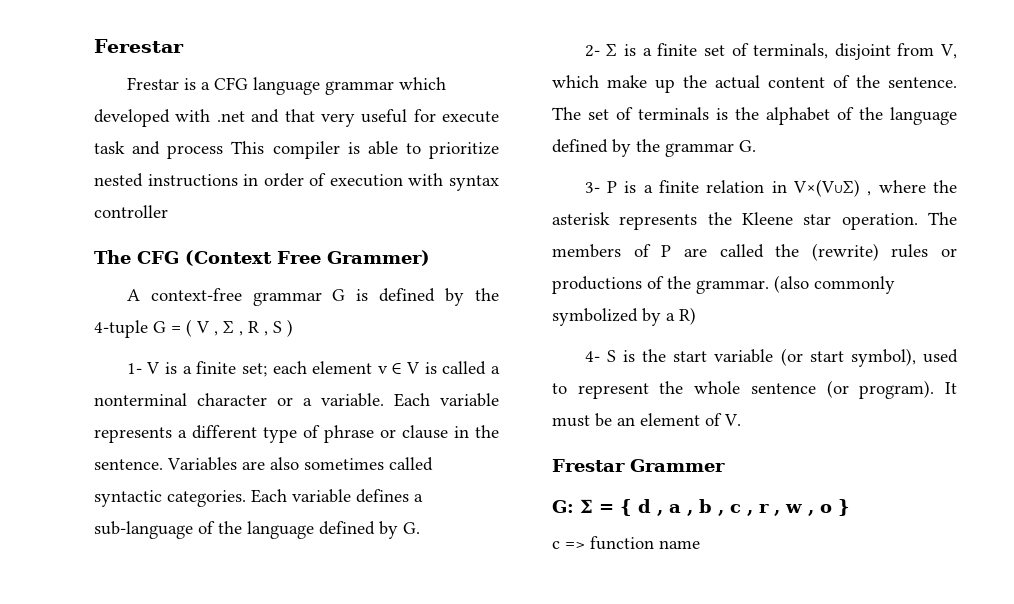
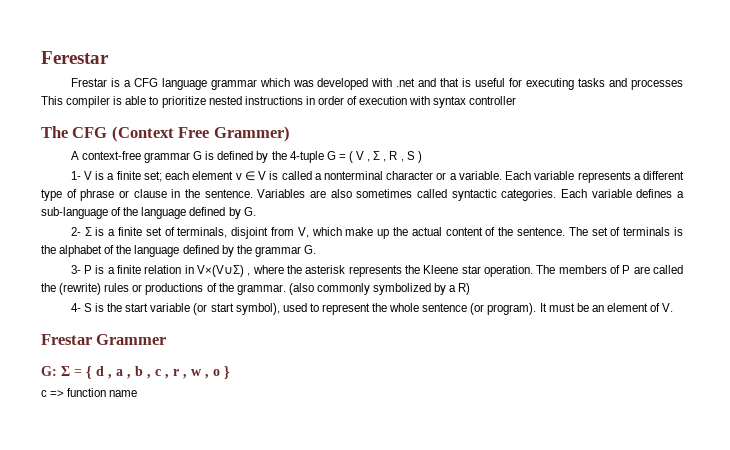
(446, 83) none -> [292,80,314,87] was
[320,113,355,127] very -> [462,78,472,87] is
[442,111,499,123] [94,141,224,159] execute task and process -> [526,78,684,90] executing tasks and processes

